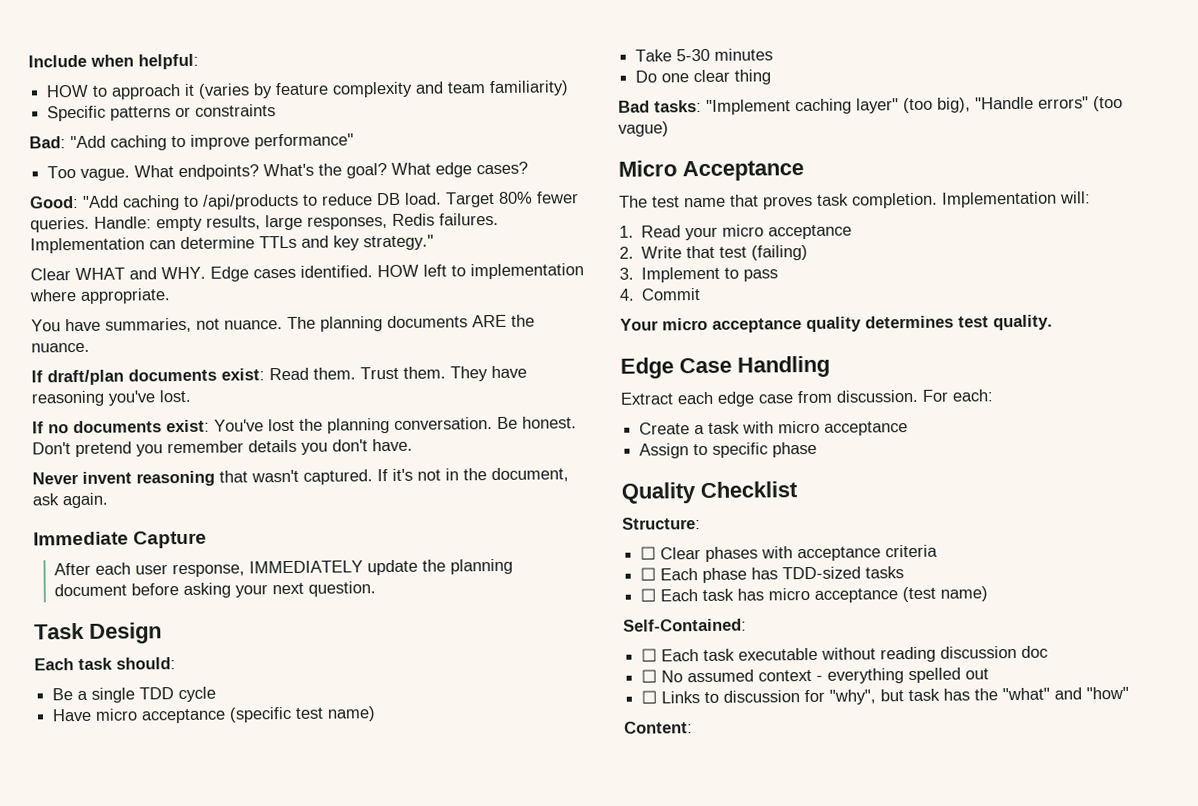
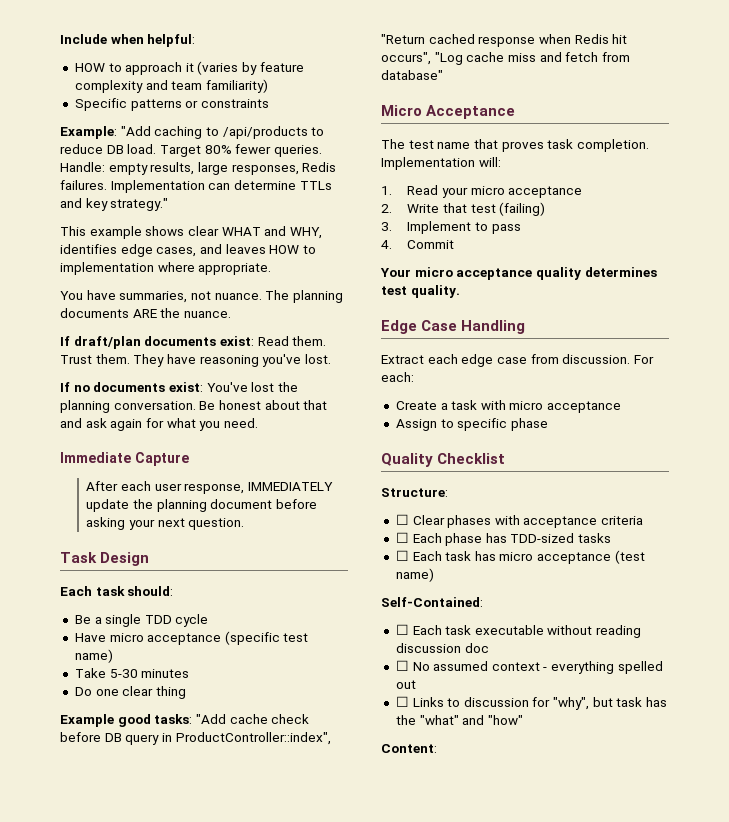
[29,133,354,151] [47,161,529,181] [29,195,79,209] Bad: "Add caching to improve performance" // Too vague. What endpoints? What's the goal? What edge cases? // Good: -> [60,126,117,139] Example:
[30,264,447,282] Clear WHAT and WHY. Edge cases identified. HOW left -> [60,226,322,239] [60,244,300,257] This example shows clear WHAT and WHY, identifies edge cases, and leaves HOW
[522,416,577,429] [32,438,413,458] [32,467,569,487] [32,492,108,509] honest. Don't pretend you remember details you don't have. // Never invent reasoning that wasn't captured. If it's not in the document, ask again. -> [218,400,328,410] [60,418,258,431] honest about that and ask again for what you need.
[618,95,1123,115] [618,121,669,137] Bad tasks: "Implement caching layer" (too big), "Handle errors" (too vague) -> [60,714,310,727] [60,732,331,745] [381,34,628,47] [381,52,630,65] [381,70,443,80] Example good tasks: "Add cache check before DB query in ProductController::index", "Return cached response when Redis hit occurs", "Log cache miss and fetch from database"

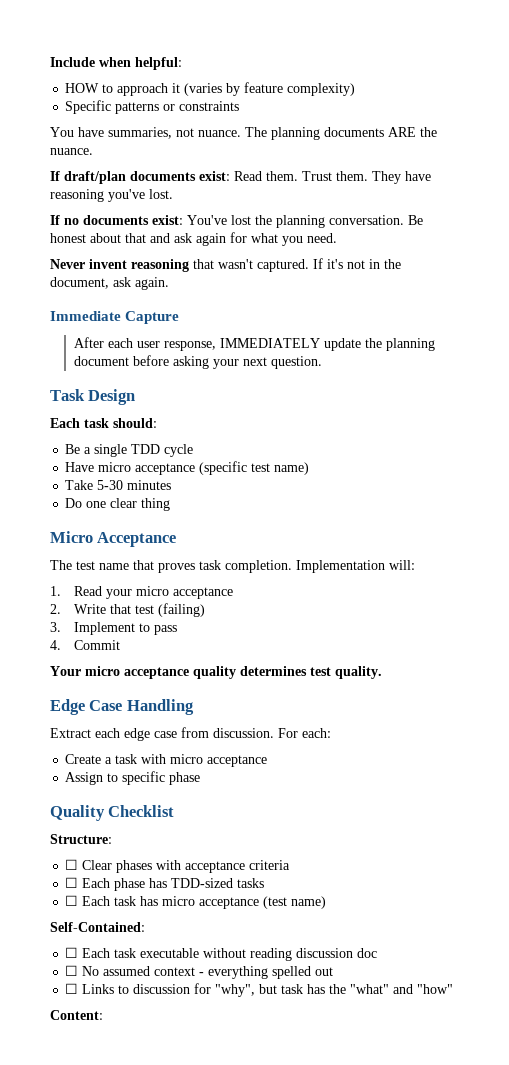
[74,79,268,93] complexity and team familiarity) -> [287,83,356,96] complexity)
[60,126,325,139] [60,144,322,157] [60,162,337,175] [60,180,332,193] [60,198,169,211] [60,226,322,239] [60,244,316,257] [60,262,272,275] // Example: "Add caching to /api/products to reduce DB load. Target 80% fewer queries. Handle: empty results, large responses, Redis failures. Implementation can determine TTLs and key strategy." // This example shows clear WHAT and WHY, identifies edge cases, and leaves HOW to implementation where appropriate. -> (240, 106) none
(258, 423) none -> [50,258,401,272] [50,277,169,290] // Never invent reasoning that wasn't captured. If it's not in the document, ask again.
[60,714,310,727] [60,732,331,745] [381,34,628,47] [381,52,630,65] [381,70,443,80] // Example good tasks: "Add cache check before DB query in ProductController::index", "Return cached response when Redis hit occurs", "Log cache miss and fetch from database" -> (171, 504) none

